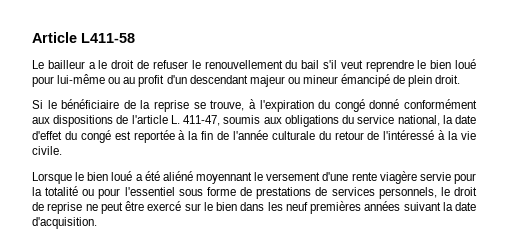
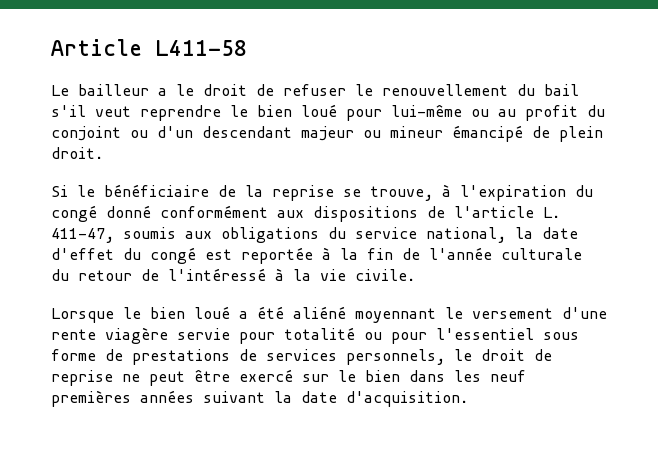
(165, 81) none -> [587,105,605,117] [51,126,148,141] du conjoint ou
[32,187,42,196] la -> (275, 338) none

